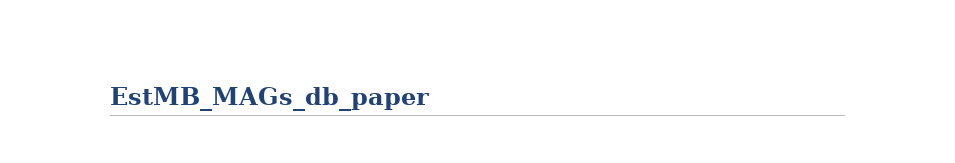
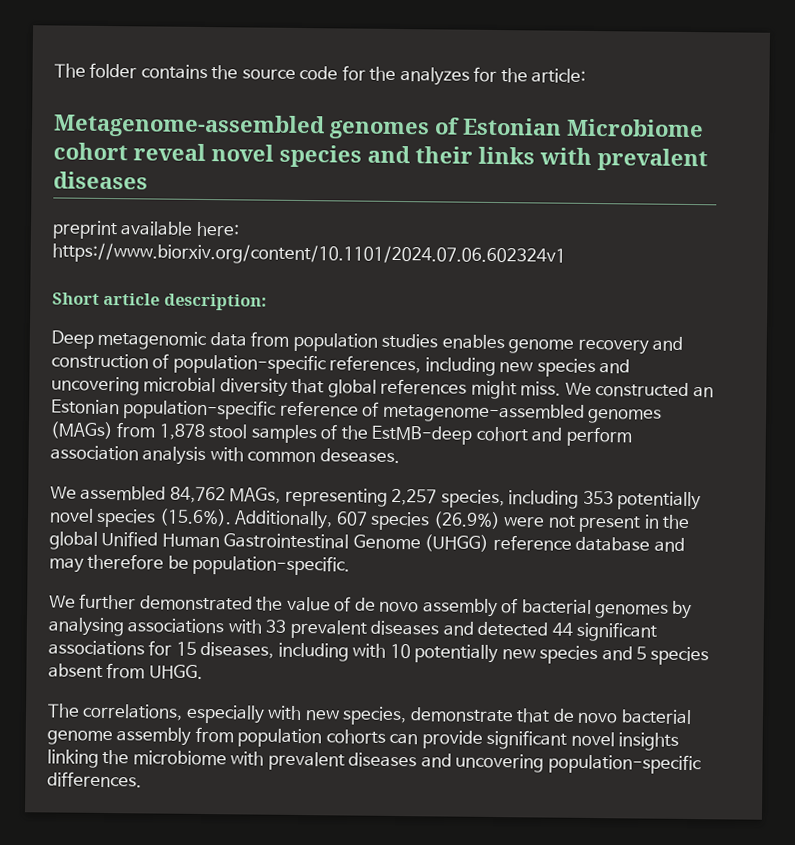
[110,87,429,111] EstMB_MAGs_db_paper -> [54,62,586,86] [53,113,704,140] [53,142,708,172] [53,171,148,190] [52,220,240,240] [52,242,566,267] [52,292,267,311] [51,330,684,355] [51,353,631,378] [51,376,714,400] [51,399,663,424] [50,421,632,447] [50,445,400,466] [50,485,702,511] [49,508,691,533] [49,530,685,552] [49,553,351,576] [49,593,693,620] [48,617,658,642] [48,640,710,666] [48,663,203,680] [47,703,692,726] [47,726,680,751] [47,749,702,775] [47,771,142,788] The folder contains the source code for the analyzes for the article: // Metagenome-assembled genomes of Estonian Microbiome cohort reveal novel species and their links with prevalent diseases // preprint available here: https://www.biorxiv.org/content/10.1101/2024.07.06.602324v1 // Short article description: // Deep metagenomic data from population studies enables genome recovery and construction of population-specific references, including new species and uncovering microbial diversity that global references might miss. We constructed an Estonian population-specific reference of metagenome-assembled genomes (MAGs) from 1,878 stool samples of the EstMB-deep cohort and perform association analysis with common deseases. // We assembled 84,762 MAGs, representing 2,257 species, including 353 potentially novel species (15.6%). Additionally, 607 species (26.9%) were not present in the global Unified Human Gastrointestinal Genome (UHGG) reference database and may therefore be population-specific. // We further demonstrated the value of de novo assembly of bacterial genomes by analysing associations with 33 prevalent diseases and detected 44 significant associations for 15 diseases, including with 10 potentially new species and 5 species absent from UHGG. // The correlations, especially with new species, demonstrate that de novo bacterial genome assembly from population cohorts can provide significant novel insights linking the microbiome with prevalent diseases and uncovering population-specific differences.

